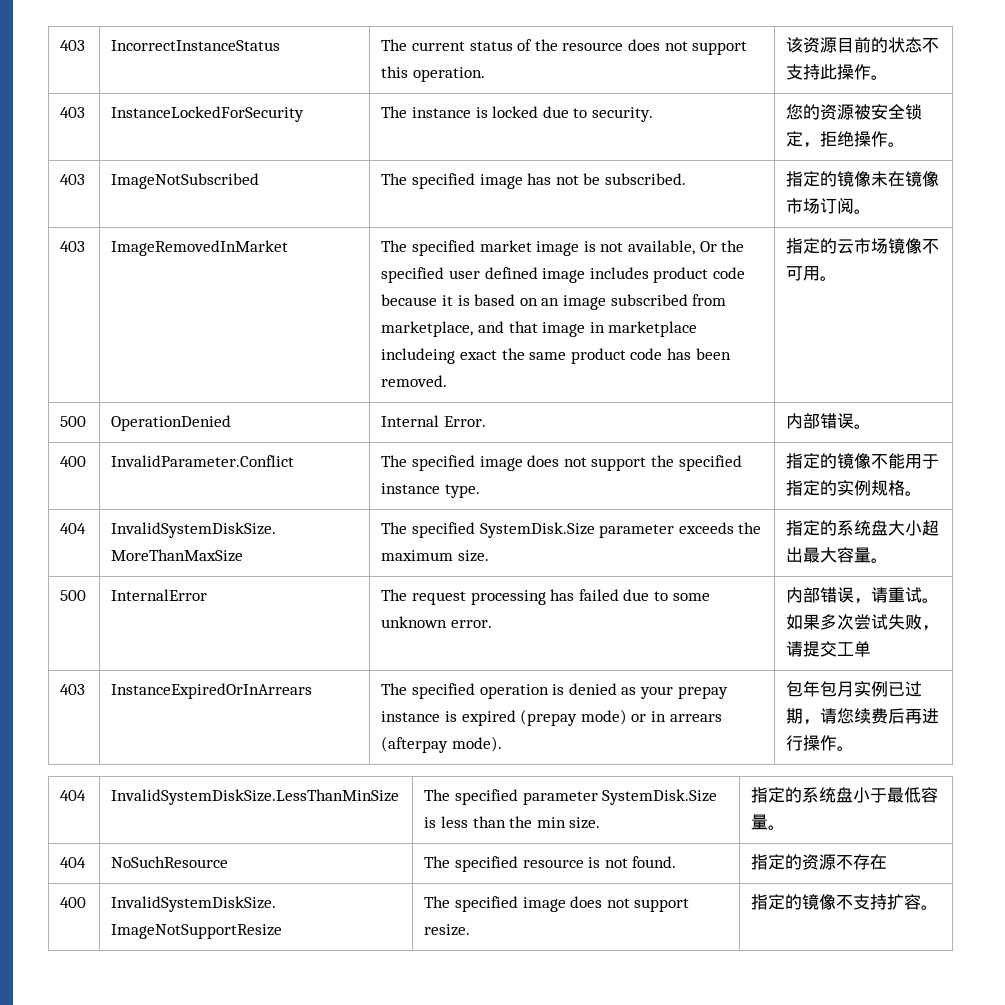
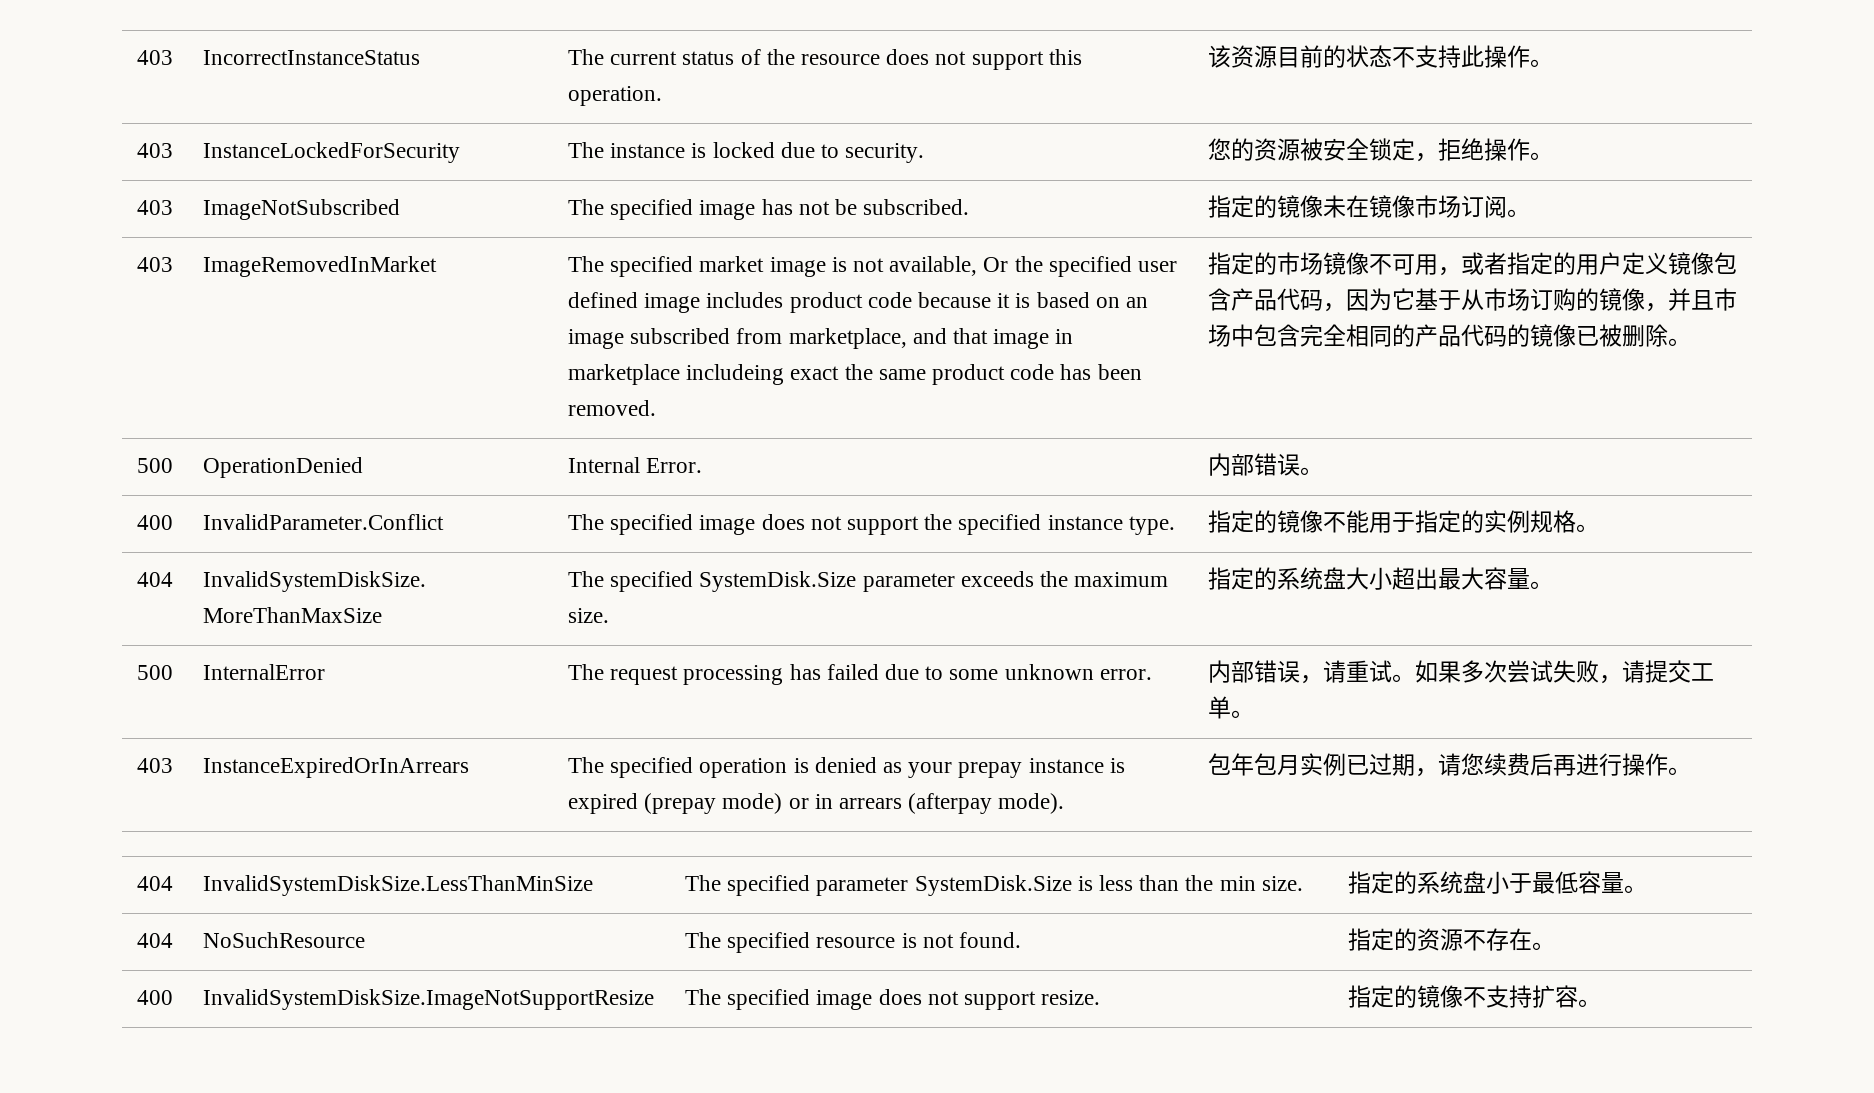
[837,239,855,254] 云 -> (1277, 263) none
(821, 273) none -> [1437,252,1737,276] [1207,288,1737,312] [1207,324,1668,347] ，或者指定的用户定义镜像包含产品代码，因为它基于从市场订购的镜像，并且市场中包含完全相同的产品代码的镜像已被删除
(872, 649) none -> [1230,710,1254,718] 。
(888, 862) none -> [1531,942,1555,950] 。

